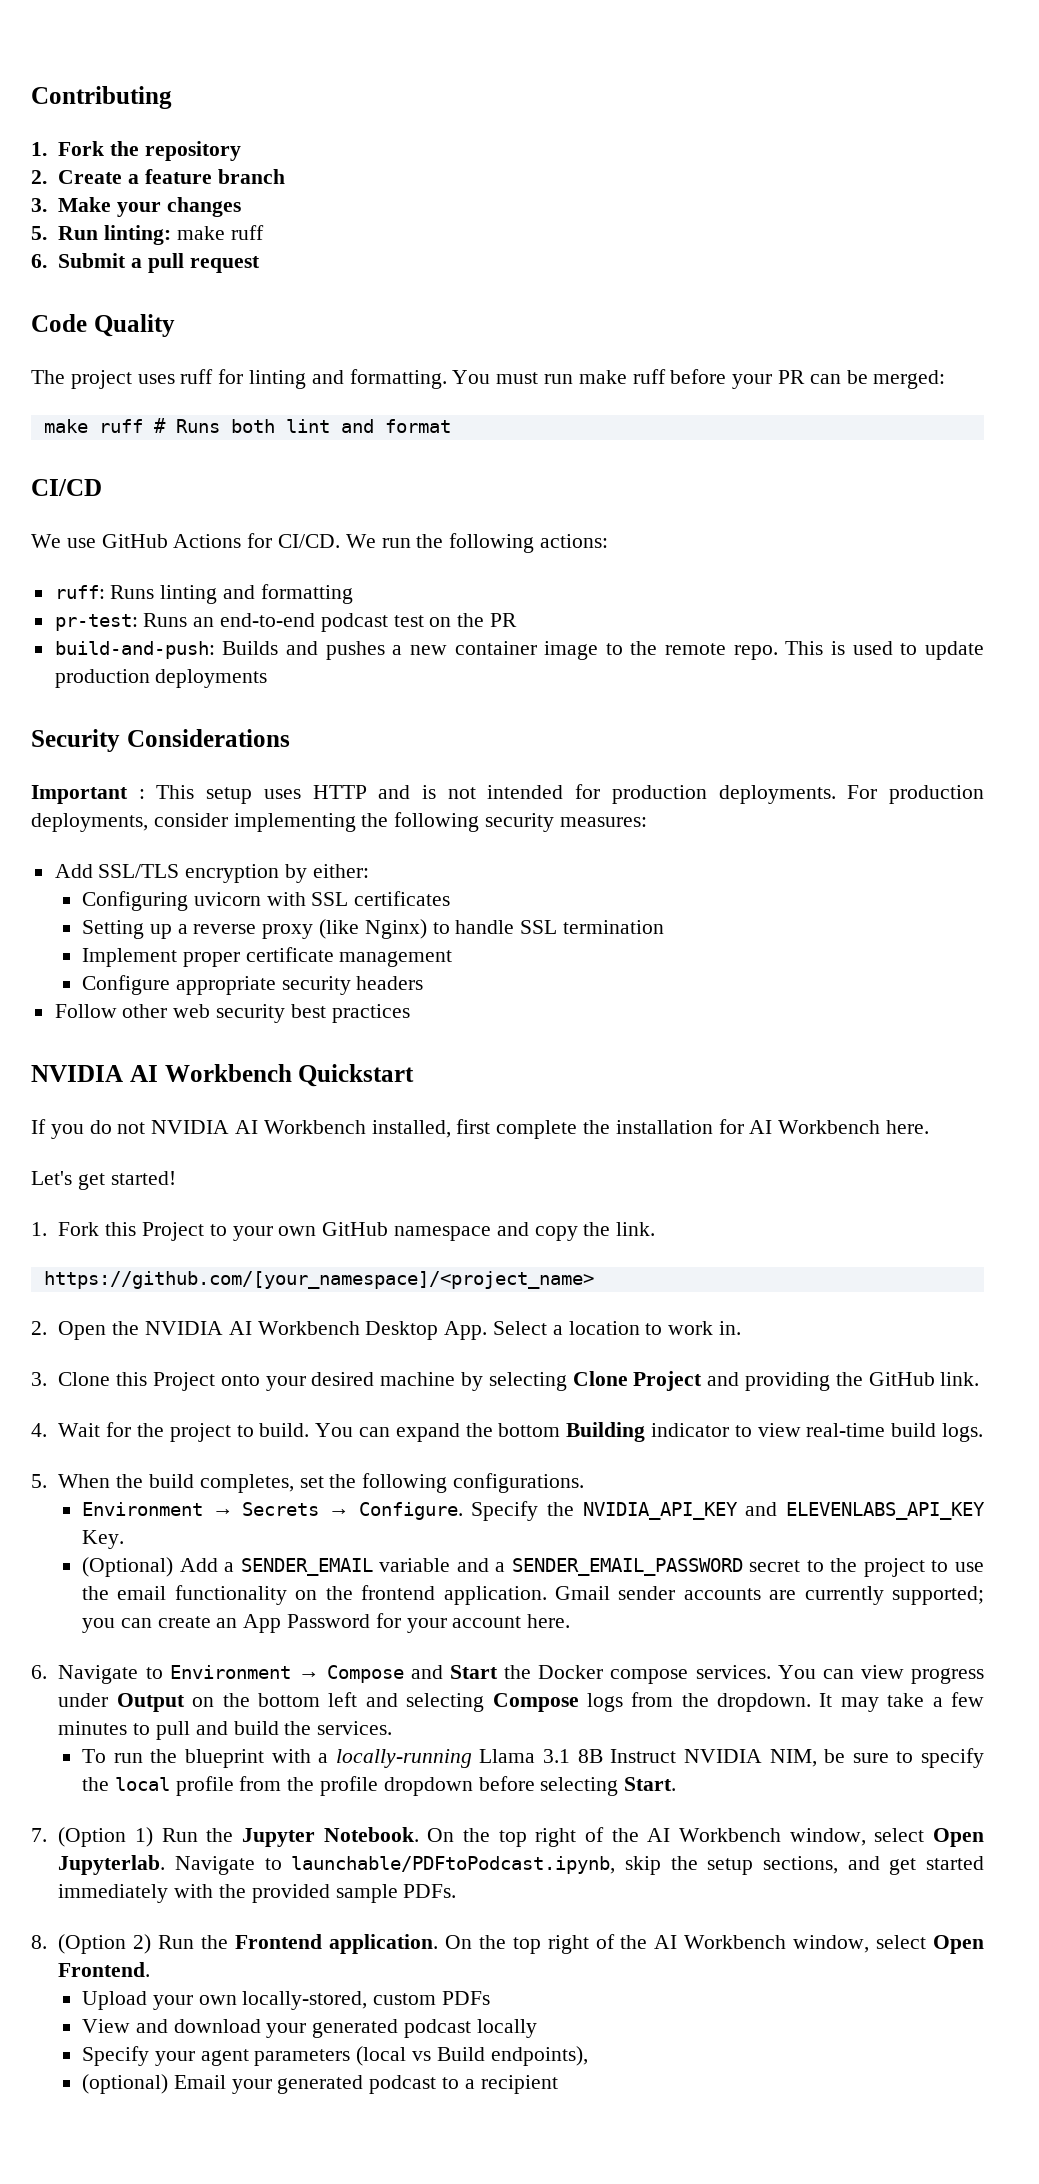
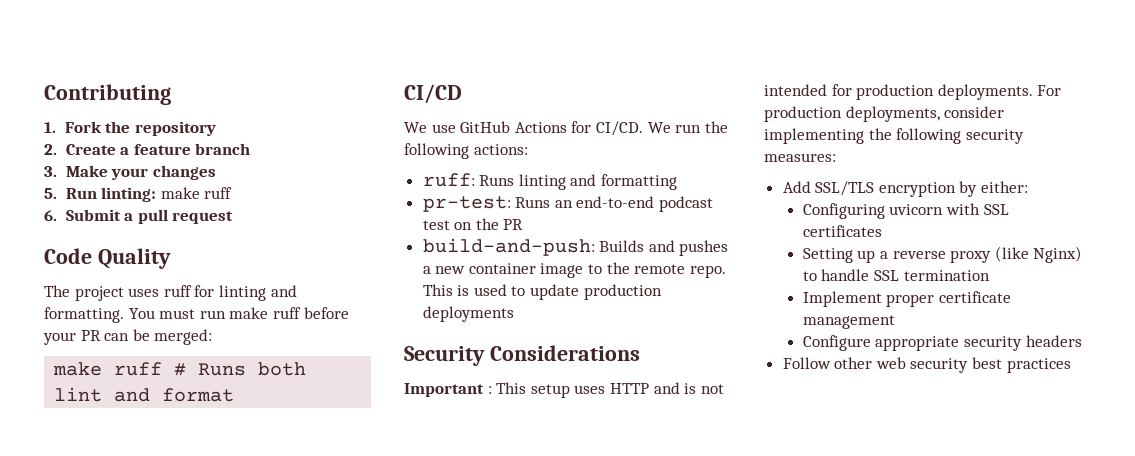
[31,1064,415,1087] [31,1119,930,1139] [31,1171,176,1190] [31,1222,656,1241] [43,1271,594,1289] [31,1321,742,1340] [31,1371,980,1391] [31,1422,984,1442] [31,1473,585,1493] [82,1501,985,1521] [82,1530,125,1549] [82,1557,984,1577] [82,1585,984,1605] [82,1613,571,1633] [31,1665,985,1684] [58,1692,984,1712] [58,1721,393,1740] [82,1748,984,1768] [82,1776,677,1796] [31,1827,985,1847] [58,1855,985,1875] [58,1884,457,1903] [31,1934,985,1954] [58,1962,151,1977] [82,1991,491,2010] [82,2019,537,2038] [82,2046,588,2066] [82,2074,558,2094] // NVIDIA AI Workbench Quickstart // If you do not NVIDIA AI Workbench installed, first complete the installation for AI Workbench here. // Let's get started! // 1. Fork this Project to your own GitHub namespace and copy the link. // https://github.com/[your_namespace]/<project_name> // 2. Open the NVIDIA AI Workbench Desktop App. Select a location to work in. // 3. Clone this Project onto your desired machine by selecting Clone Project and providing the GitHub link. // 4. Wait for the project to build. You can expand the bottom Building indicator to view real-time build logs. // 5. When the build completes, set the following configurations. // Environment → Secrets → Configure. Specify the NVIDIA_API_KEY and ELEVENLABS_API_KEY Key. // (Optional) Add a SENDER_EMAIL variable and a SENDER_EMAIL_PASSWORD secret to the project to use the email functionality on the frontend application. Gmail sender accounts are currently supported; you can create an App Password for your account here. // 6. Navigate to Environment → Compose and Start the Docker compose services. You can view progress under Output on the bottom left and selecting Compose logs from the dropdown. It may take a few minutes to pull and build the services. // To run the blueprint with a locally-running Llama 3.1 8B Instruct NVIDIA NIM, be sure to specify the local profile from the profile dropdown before selecting Start. // 7. (Option 1) Run the Jupyter Notebook. On the top right of the AI Workbench window, select Open Jupyterlab. Navigate to launchable/PDFtoPodcast.ipynb, skip the setup sections, and get started immediately with the provided sample PDFs. // 8. (Option 2) Run the Frontend application. On the top right of the AI Workbench window, select Open Frontend. // Upload your own locally-stored, custom PDFs // View and download your generated podcast locally // Specify your agent parameters (local vs Build endpoints), // (optional) Email your generated podcast to a recipient -> (1071, 365) none

